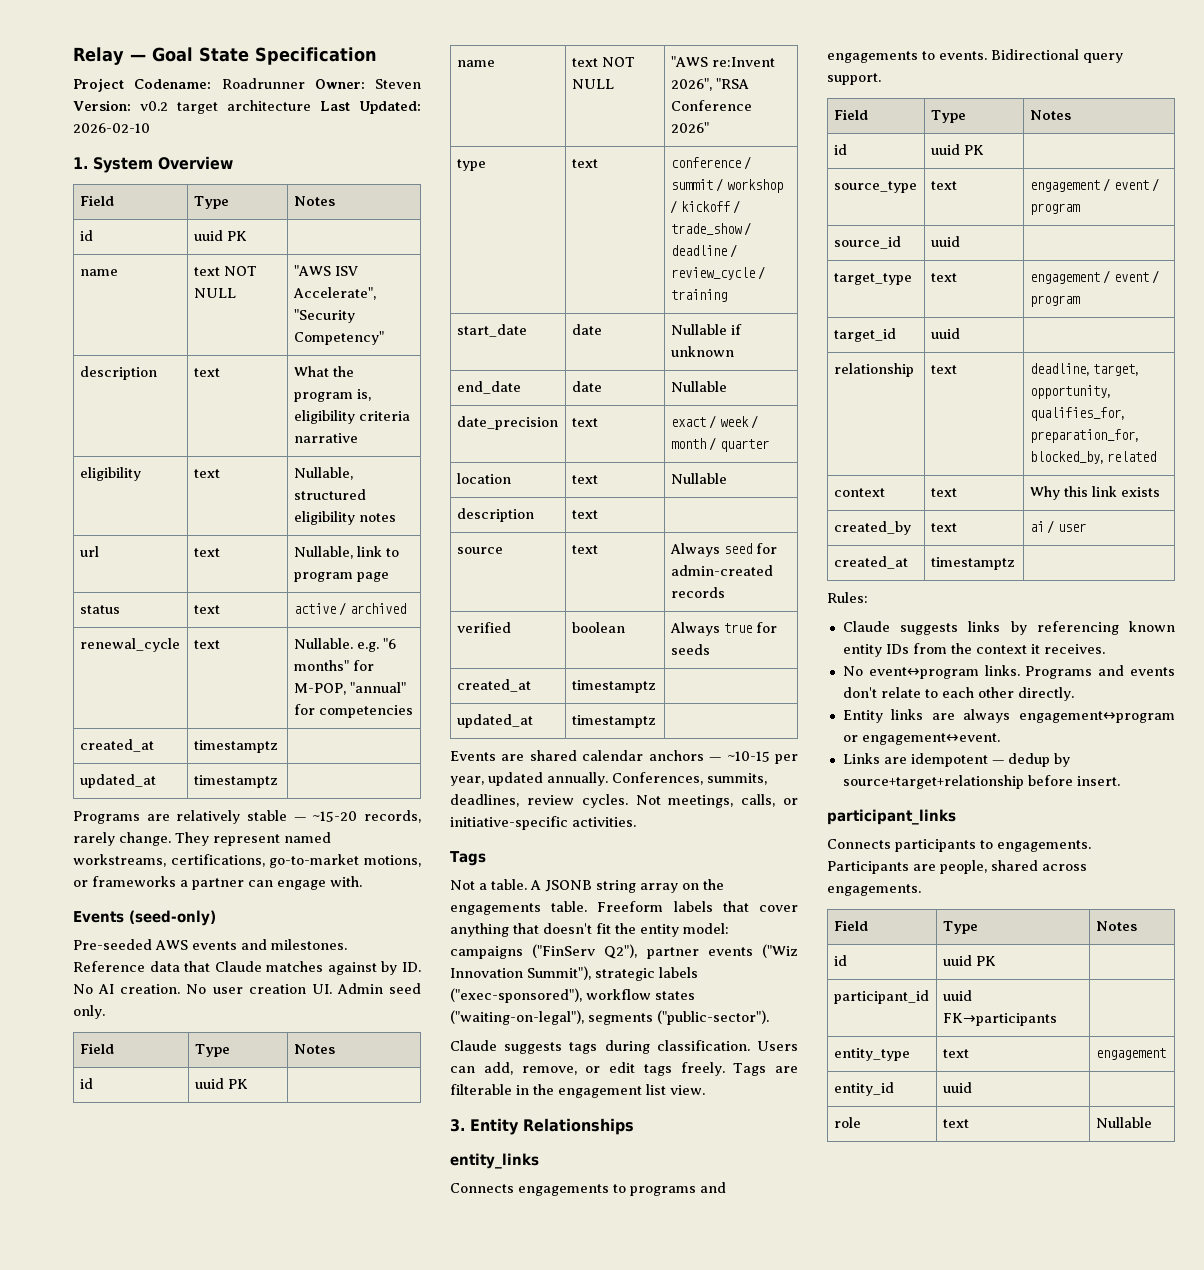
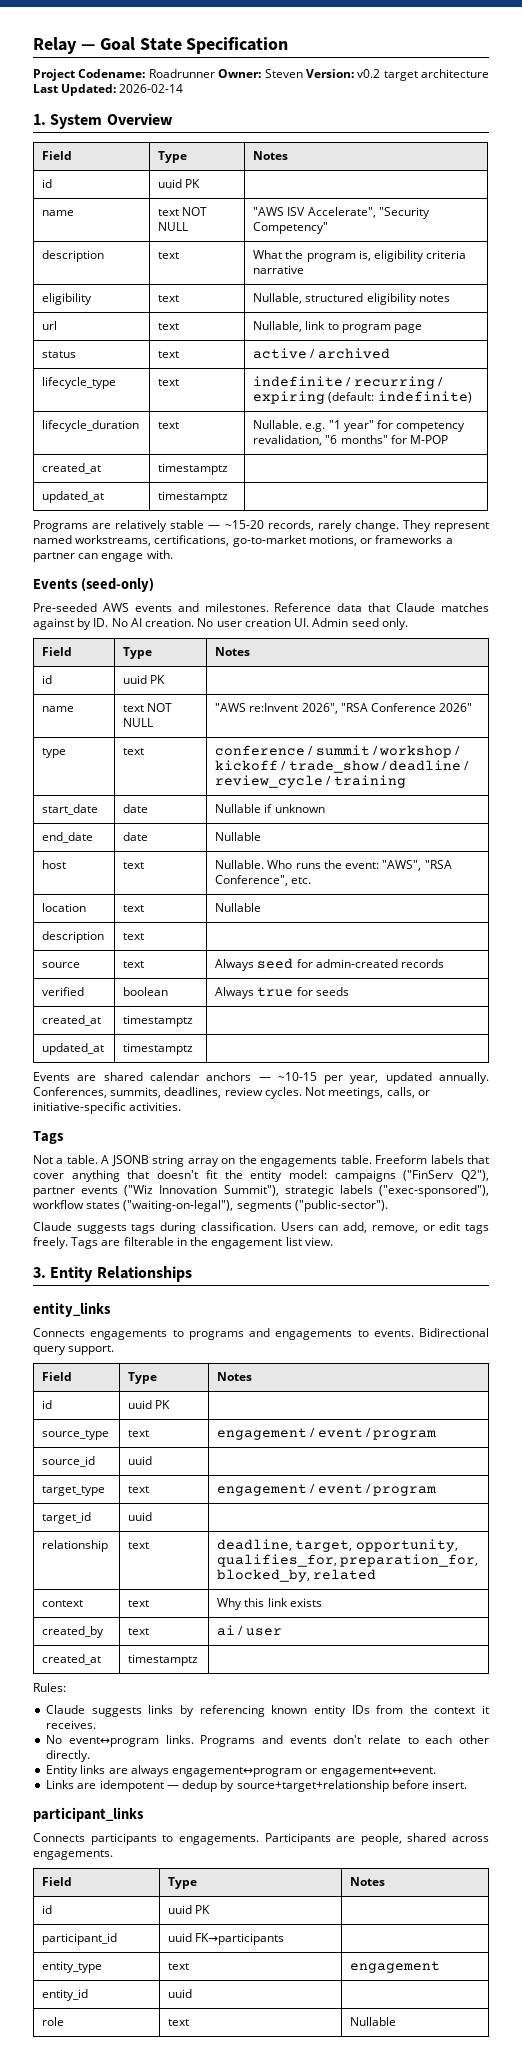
[73,123,150,133] 2026-02-10 -> [119,84,184,93] 2026-02-14
[79,638,180,652] [193,640,220,649] [293,638,396,652] [293,660,374,671] [293,682,406,695] [293,704,413,718] renewal_cycle | text | Nullable. e.g. "6 months" for M-POP, "annual" for competencies -> [42,377,117,389] [158,379,180,386] [253,376,443,389] [253,391,472,404] [42,420,140,432] [158,422,180,429] [253,420,466,432] [253,435,449,446] lifecycle_type | text | indefinite / recurring / expiring (default: indefinite) // lifecycle_duration | text | Nullable. e.g. "1 year" for competency revalidation, "6 months" for M-POP
[456,416,558,430] [571,418,598,427] [670,416,758,428] [670,438,769,452] date_precision | text | exact / week / month / quarter -> [42,860,67,869] [123,862,145,869] [215,860,452,871] [215,875,312,886] host | text | Nullable. Who runs the event: "AWS", "RSA Conference", etc.

